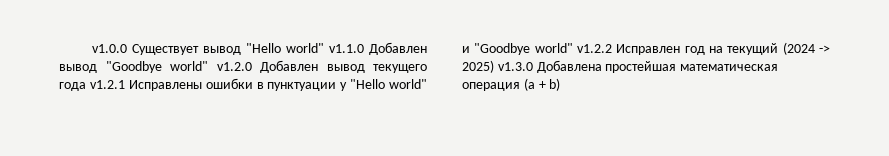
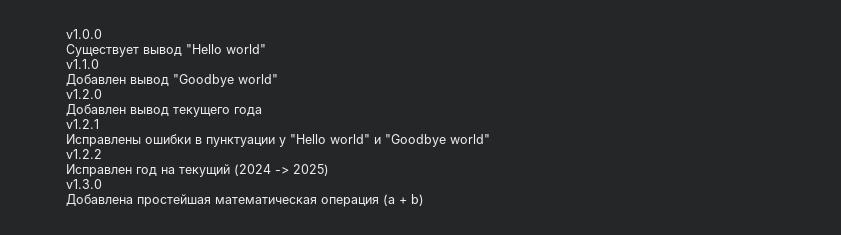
(127, 48) none -> (102, 34) //
(324, 48) none -> (266, 49) //
(364, 48) none -> (99, 64) //
(208, 66) none -> (278, 79) //
(252, 66) none -> (102, 94) //
(86, 86) none -> (262, 111) //
(125, 84) none -> (99, 124) //
(573, 48) none -> (490, 139) //
(612, 48) none -> (102, 154) //
(494, 66) none -> (329, 170) //
(533, 66) none -> (102, 184) //

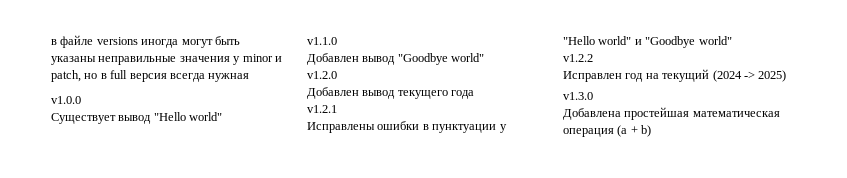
(66, 34) none -> [51,35,240,48] [51,54,282,65] [51,70,250,82] в файле versions иногда могут быть указаны неправильные значения у minor и patch, но в full версия всегда нужная //

